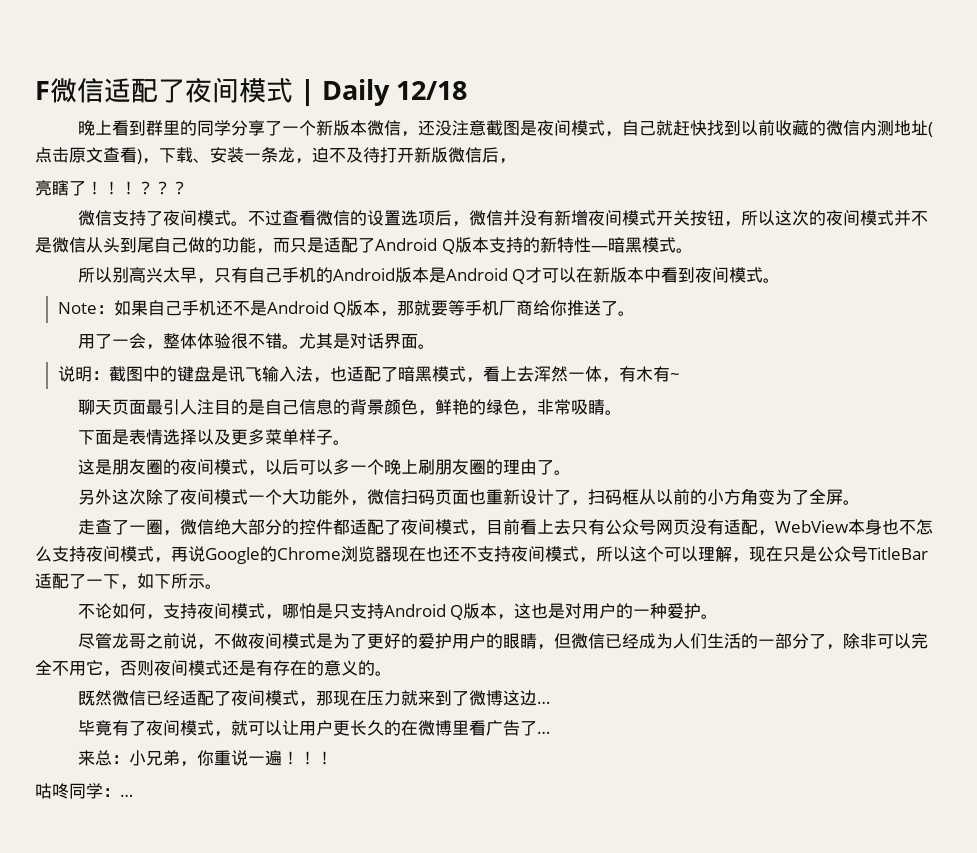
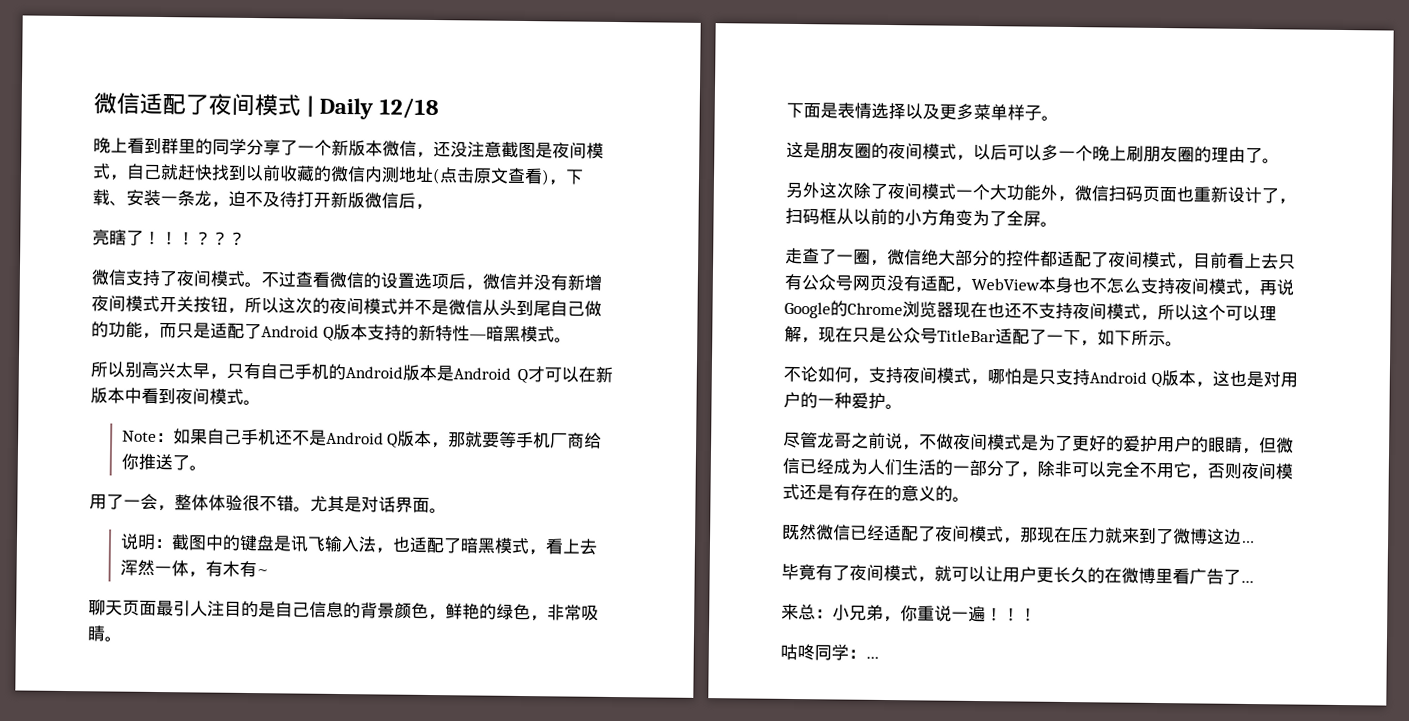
[35,81,50,100] F -> (93, 103) none

